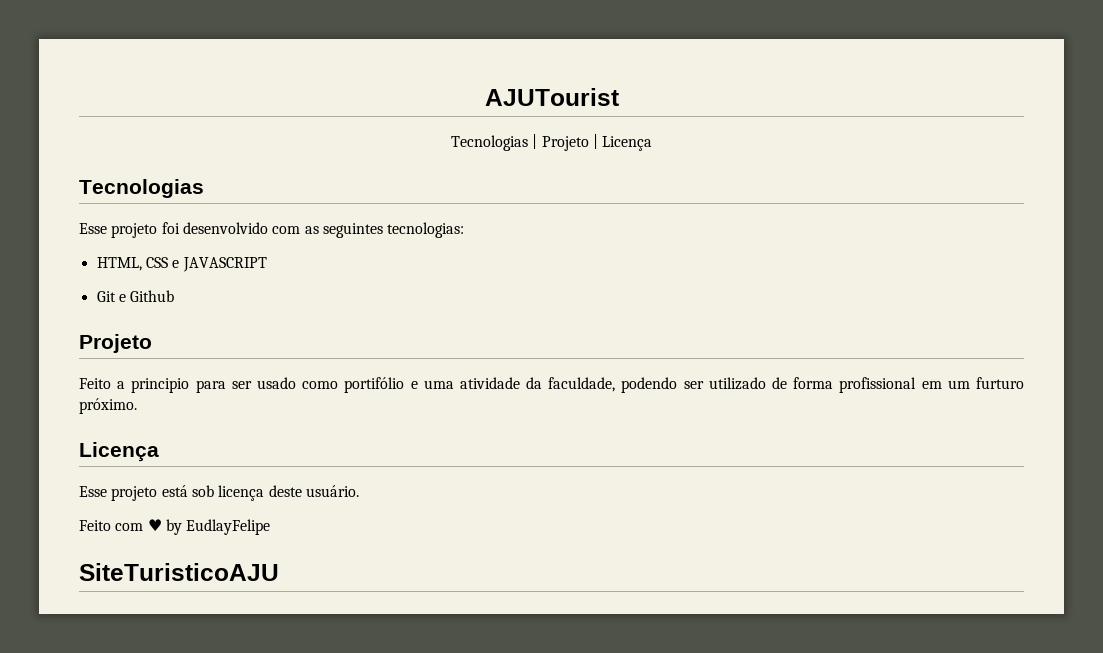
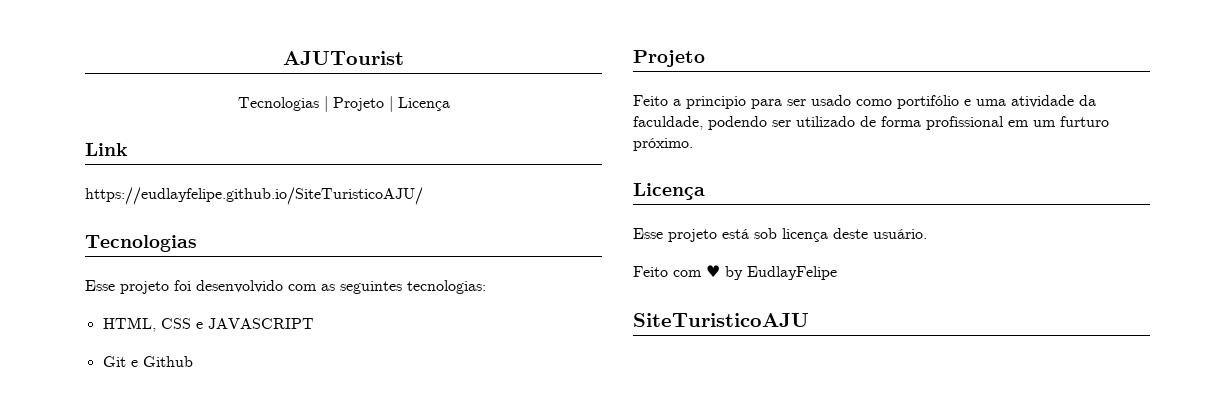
(653, 143) none -> [85,143,128,156] [85,187,423,205] // Link // https://eudlayfelipe.github.io/SiteTuristicoAJU/

